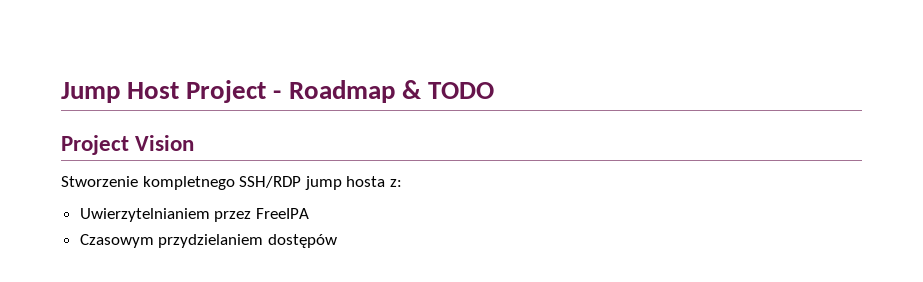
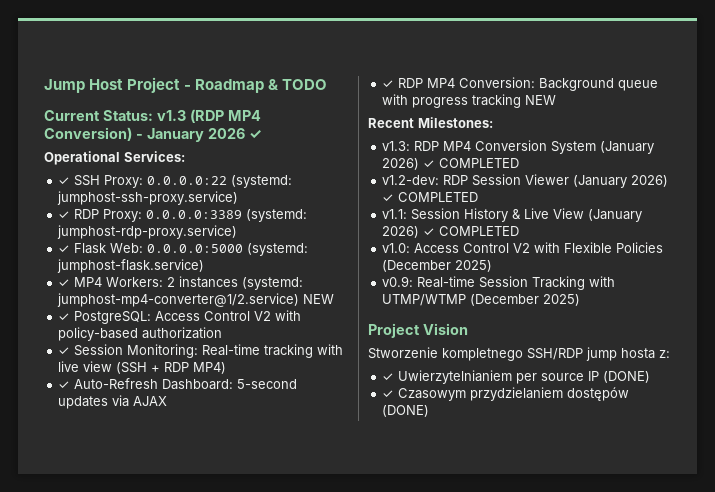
(494, 90) none -> [44,109,261,123] [44,127,262,142] [44,151,185,165] [58,175,293,188] [57,191,239,205] [58,209,308,222] [57,225,238,239] [58,243,309,256] [57,259,205,273] [58,276,304,290] [57,293,335,307] [58,310,302,324] [58,327,223,341] [58,344,344,358] [58,361,227,374] [58,378,298,390] [58,395,168,409] [382,77,659,91] [382,94,557,108] [368,117,493,128] [382,140,655,154] [382,158,520,170] [382,174,669,188] [382,192,479,202] [382,208,643,222] [382,226,520,238] [382,242,664,253] [382,260,493,272] [382,276,616,290] [382,294,581,306] // Current Status: v1.3 (RDP MP4 Conversion) - January 2026 ✓ // Operational Services: // ✓ SSH Proxy: 0.0.0.0:22 (systemd: jumphost-ssh-proxy.service) // ✓ RDP Proxy: 0.0.0.0:3389 (systemd: jumphost-rdp-proxy.service) // ✓ Flask Web: 0.0.0.0:5000 (systemd: jumphost-flask.service) // ✓ MP4 Workers: 2 instances (systemd: jumphost-mp4-converter@1/2.service) NEW // ✓ PostgreSQL: Access Control V2 with policy-based authorization // ✓ Session Monitoring: Real-time tracking with live view (SSH + RDP MP4) // ✓ Auto-Refresh Dashboard: 5-second updates via AJAX // ✓ RDP MP4 Conversion: Background queue with progress tracking NEW // Recent Milestones: // v1.3: RDP MP4 Conversion System (January 2026) ✓ COMPLETED // v1.2-dev: RDP Session Viewer (January 2026) ✓ COMPLETED // v1.1: Session History & Live View (January 2026) ✓ COMPLETED // v1.0: Access Control V2 with Flexible Policies (December 2025) // v0.9: Real-time Session Tracking with UTMP/WTMP (December 2025)
[79,208,309,222] Uwierzytelnianiem przez FreeIPA // -> [382,370,651,384] [382,390,395,398] ✓ Uwierzytelnianiem per source IP (DONE) // ✓
(337, 241) none -> [382,405,430,417] (DONE)

